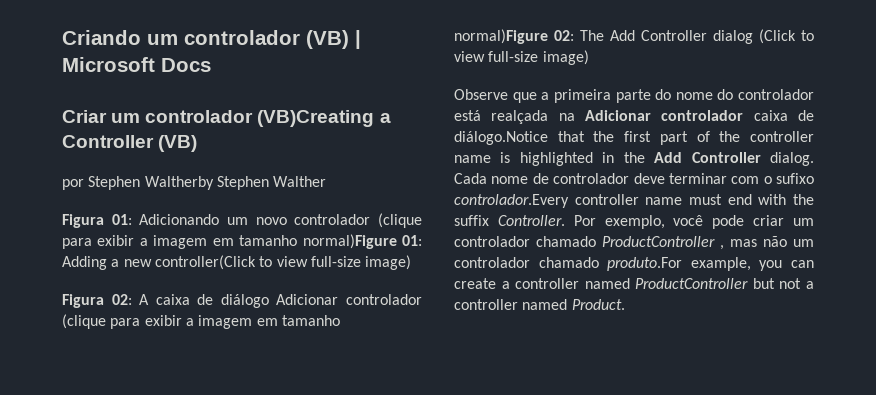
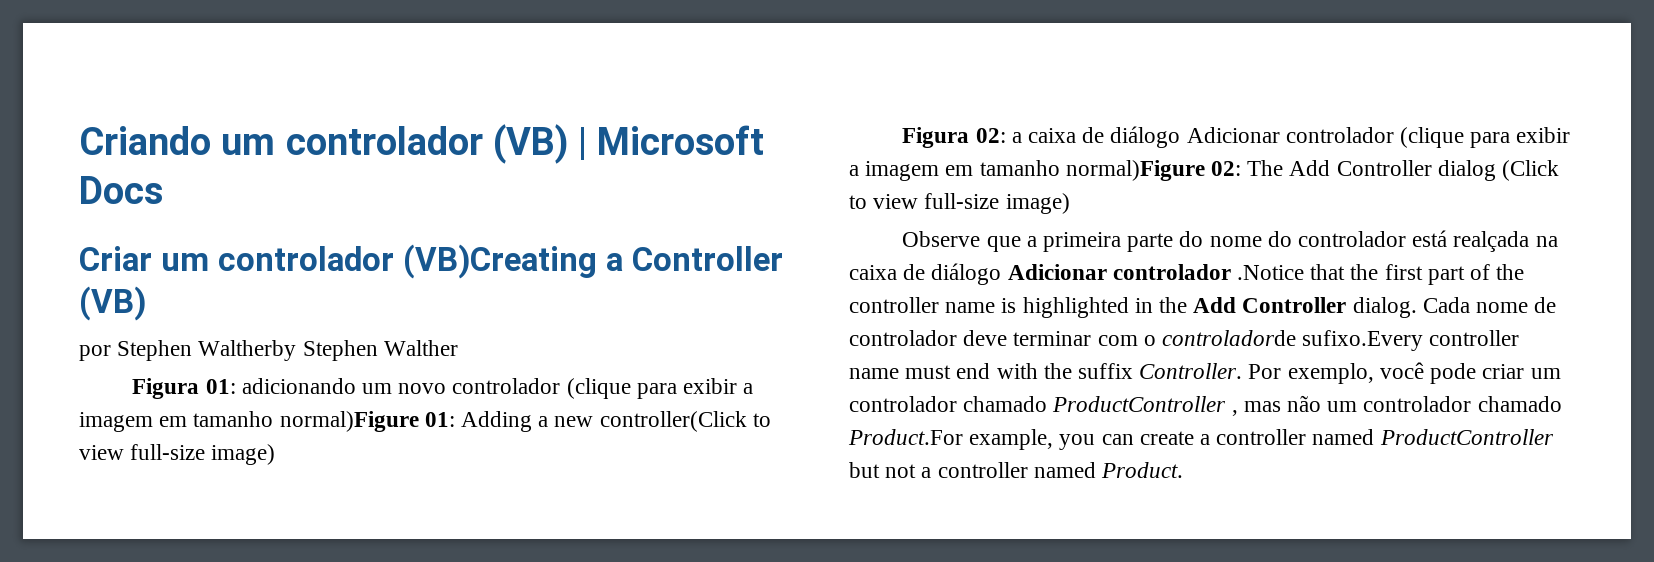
[139,214,220,225] Adicionando -> [241,378,356,394] adicionando
[139,294,150,305] A -> [1011,132,1022,143] a
[585,110,814,121] [454,131,548,145] Adicionar controlador caixa de diálogo.Notice -> [849,263,1305,285] caixa de diálogo Adicionar controlador .Notice
[776,173,814,184] [454,194,569,208] sufixo controlador.Every -> [1162,330,1424,351] controladorde sufixo.Every
[607,257,683,271] produto.For -> [848,429,963,445] Product.For

